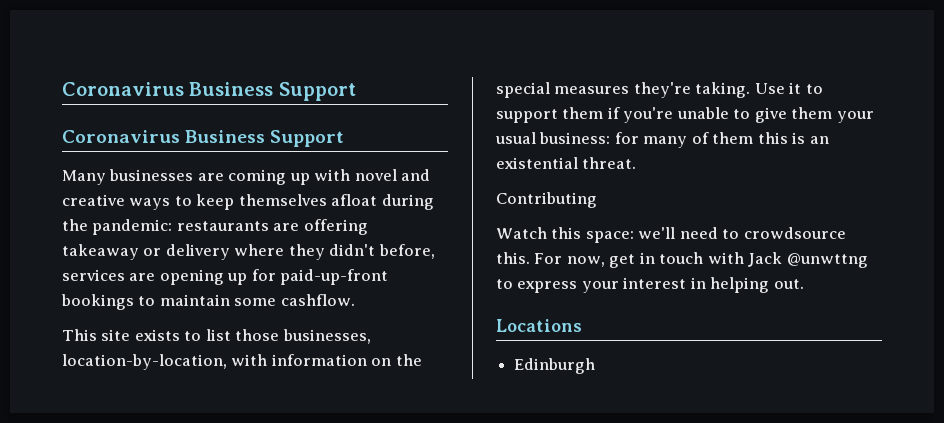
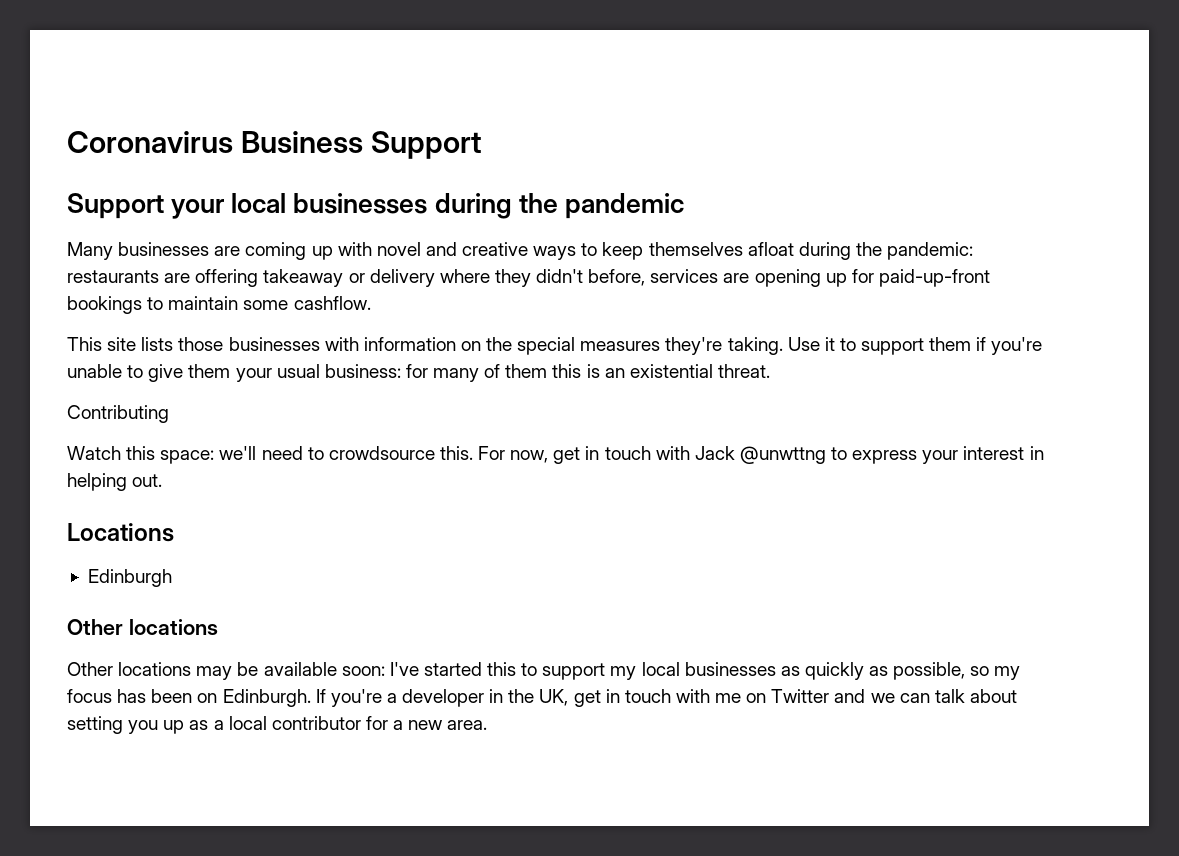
[62,82,356,101] [62,130,345,147] Coronavirus Business Support // Coronavirus Business Support -> [67,131,482,159] [67,193,684,219] Coronavirus Business Support // Support your local businesses during the pandemic
[134,329,371,344] [62,354,227,370] exists to list those businesses, location-by-location, -> [141,337,320,351] lists those businesses
(596, 366) none -> [67,619,218,635] [67,662,1021,680] [67,689,1017,707] [67,716,488,734] // Other locations // Other locations may be available soon: I've started this to support my local businesses as quickly as possible, so my focus has been on Edinburgh. If you're a developer in the UK, get in touch with me on Twitter and we can talk about setting you up as a local contributor for a new area.

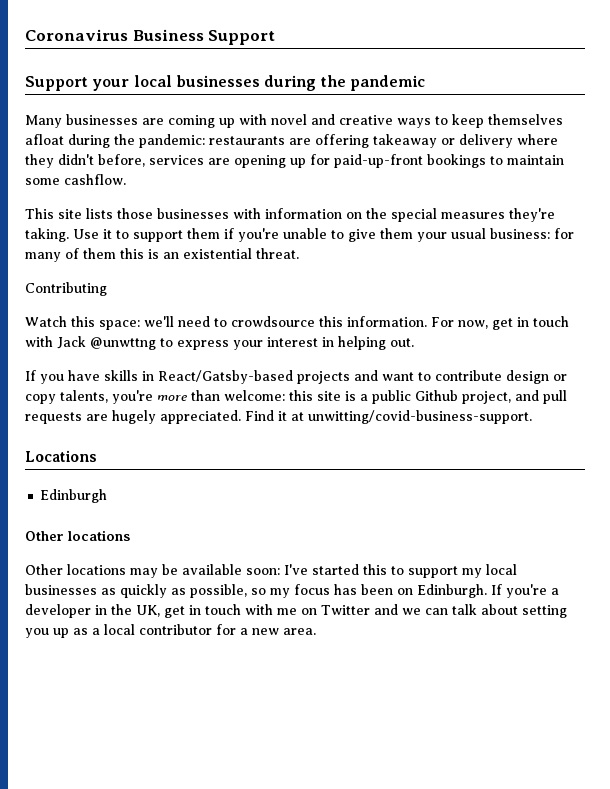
[439,446,473,460] this. -> [319,316,427,327] this information.
(163, 480) none -> [25,370,567,384] [25,390,567,404] [25,410,532,424] // If you have skills in React/Gatsby-based projects and want to contribute design or copy talents, you're more than welcome: this site is a public Github project, and pull requests are hugely appreciated. Find it at unwitting/covid-business-support.

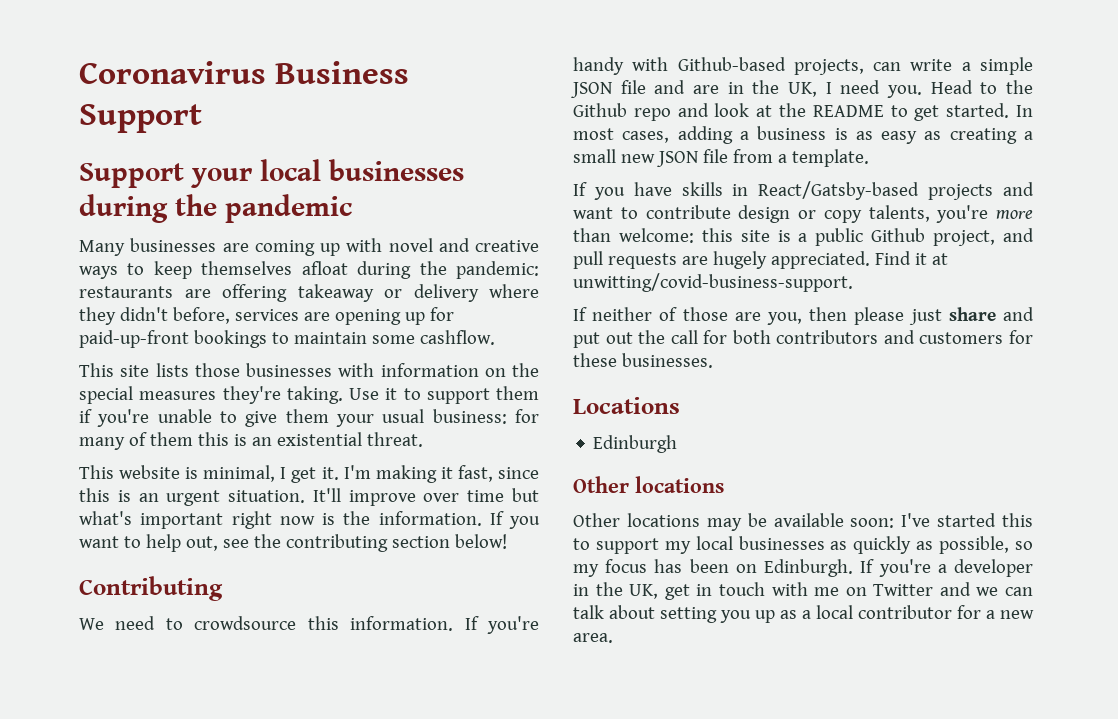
[25,282,107,296] [25,316,174,330] Contributing // Watch this space: we'll -> [79,465,539,483] [79,488,539,506] [79,511,540,529] [79,534,507,552] [79,576,223,601] [79,618,104,630] This website is minimal, I get it. I'm making it fast, since this is an urgent situation. It'll improve over time but what's important right now is the information. If you want to help out, see the contributing section below! // Contributing // We
[431,316,569,330] [25,336,414,350] For now, get in touch with Jack @unwttng to express your interest in helping out. -> [464,616,539,634] [573,57,1033,75] [571,80,1033,98] [573,103,1033,121] [573,126,1033,144] [573,149,869,167] If you're handy with Github-based projects, can write a simple JSON file and are in the UK, I need you. Head to the Github repo and look at the README to get started. In most cases, adding a business is as easy as creating a small new JSON file from a template.
(532, 417) none -> [573,307,1034,325] [573,330,1033,348] [573,353,713,368] // If neither of those are you, then please just share and put out the call for both contributors and customers for these businesses.

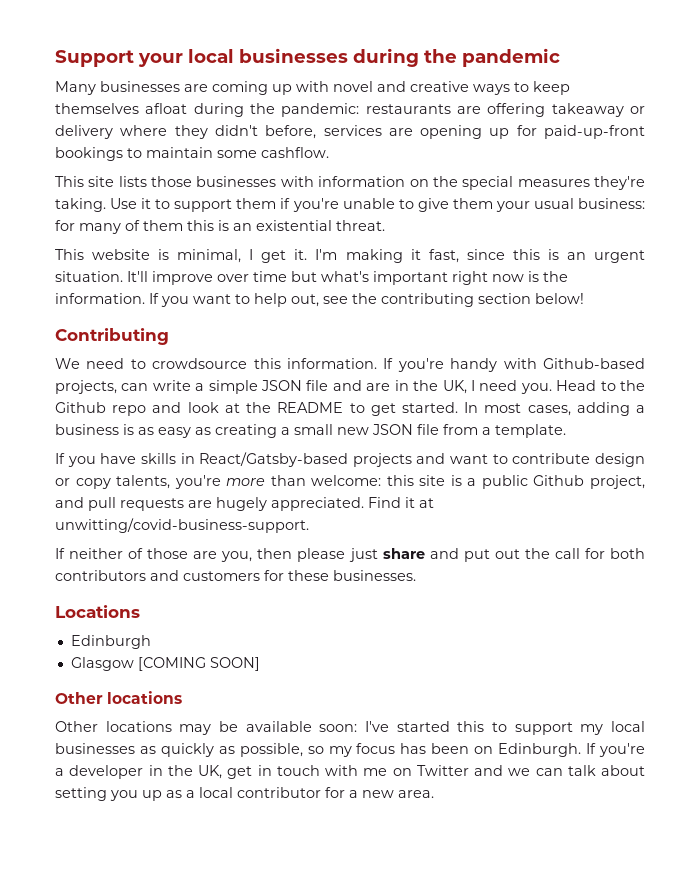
[79,61,410,84] [79,104,202,133] Coronavirus Business Support // -> (55, 58) none
(678, 444) none -> [70,657,260,671] // Glasgow [COMING SOON]

